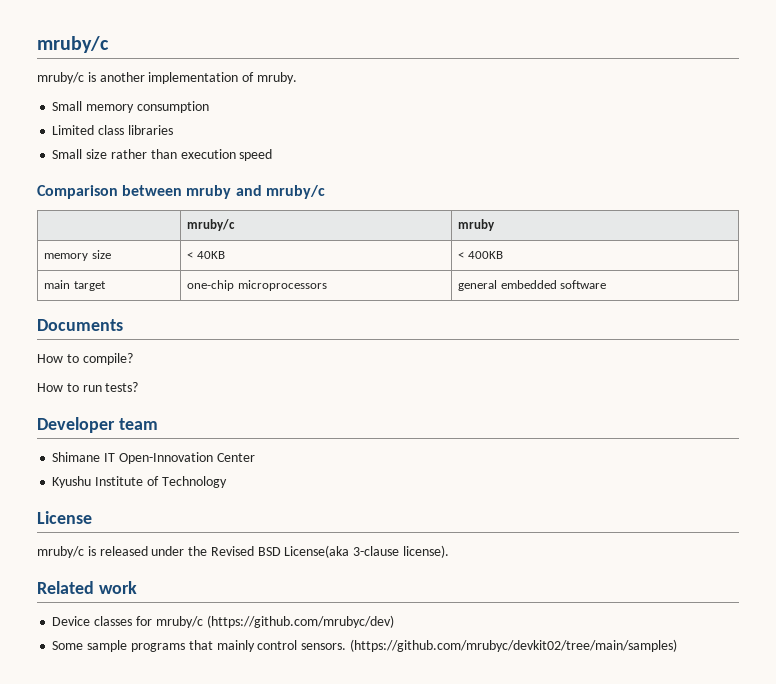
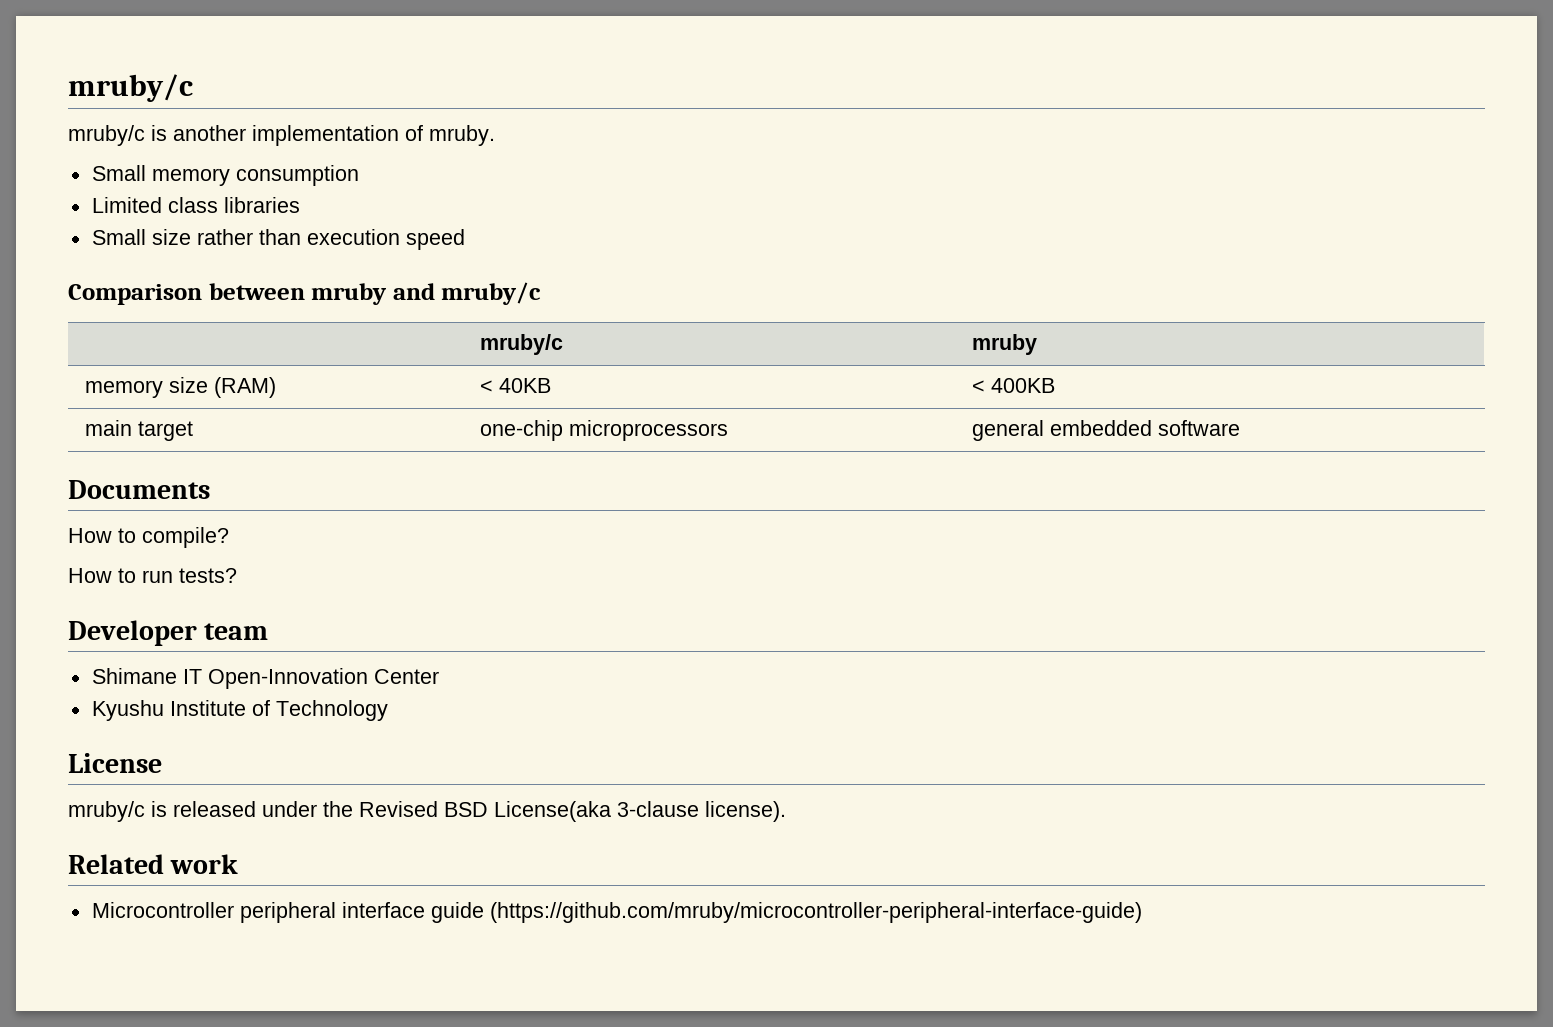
(111, 254) none -> [213,377,276,398] (RAM)
[52,615,394,628] [52,639,677,652] Device classes for mruby/c (https://github.com/mrubyc/dev) // Some sample programs that mainly control sensors. (https://github.com/mrubyc/devkit02/tree/main/samples) -> [91,902,1142,923] Microcontroller peripheral interface guide (https://github.com/mruby/microcontroller-peripheral-interface-guide)

